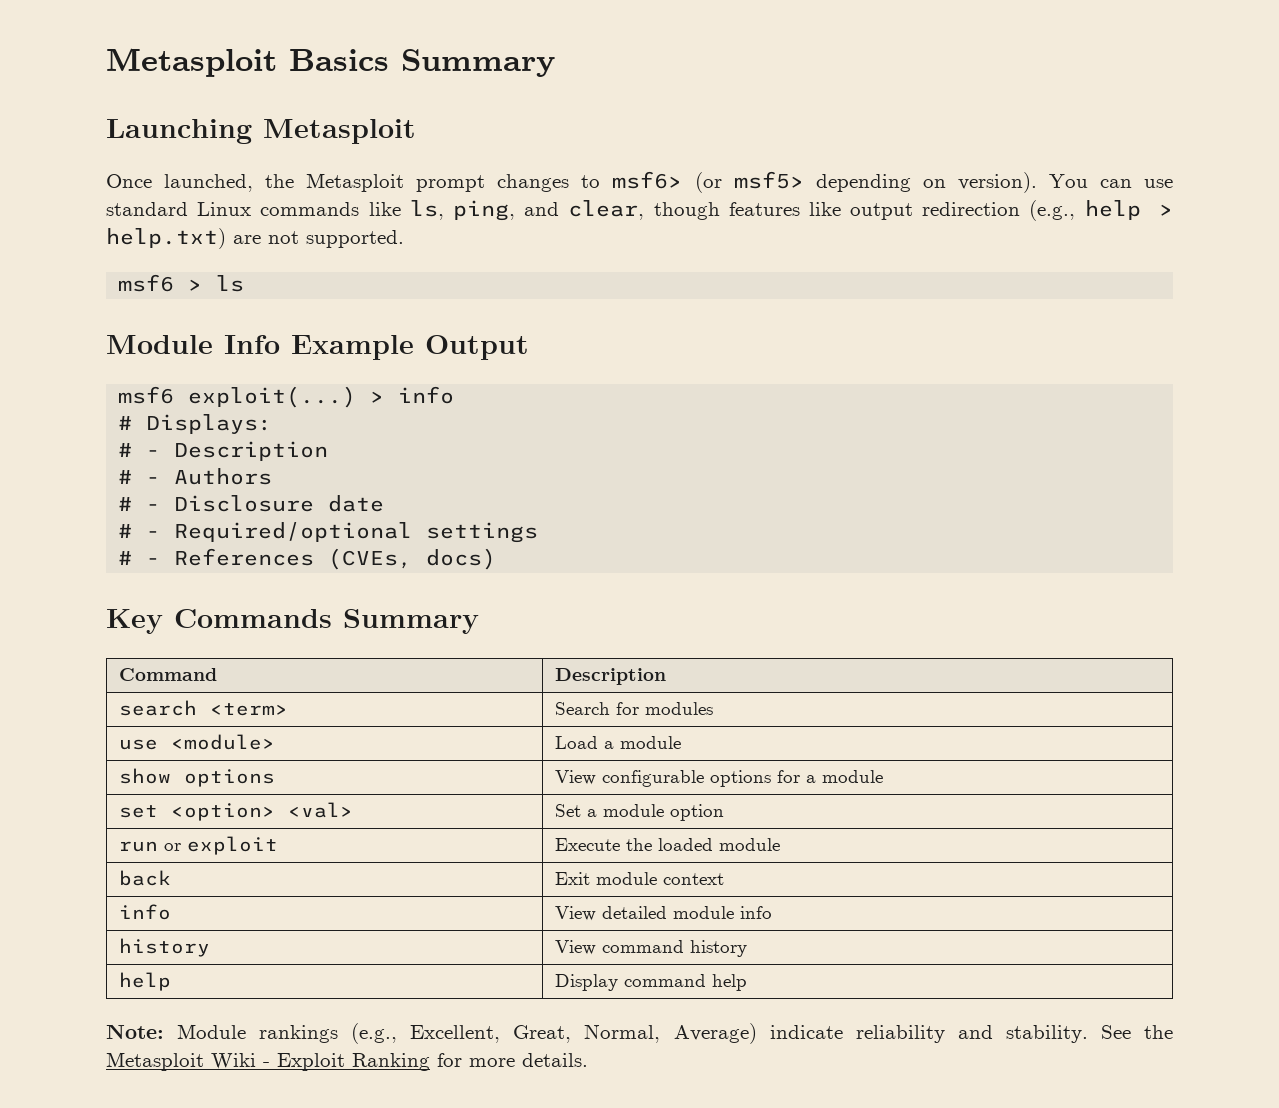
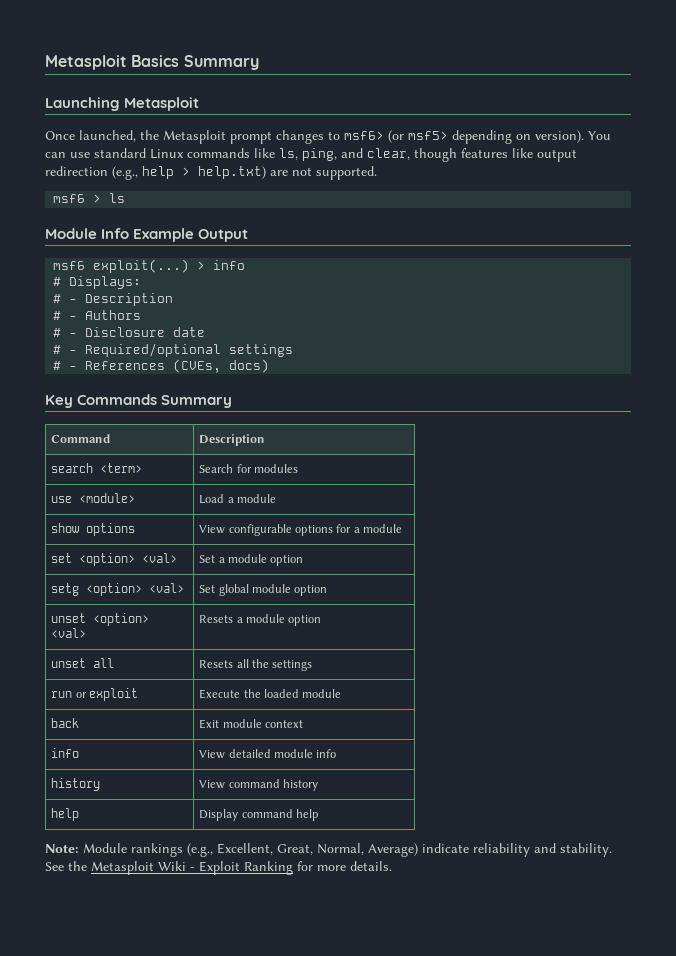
(725, 812) none -> [51,583,185,596] [199,584,328,596] [51,613,150,626] [51,628,87,638] [199,614,322,626] [51,658,115,668] [199,659,313,671] // setg <option> <val> | Set global module option // unset <option> <val> | Resets a module option // unset all | Resets all the settings

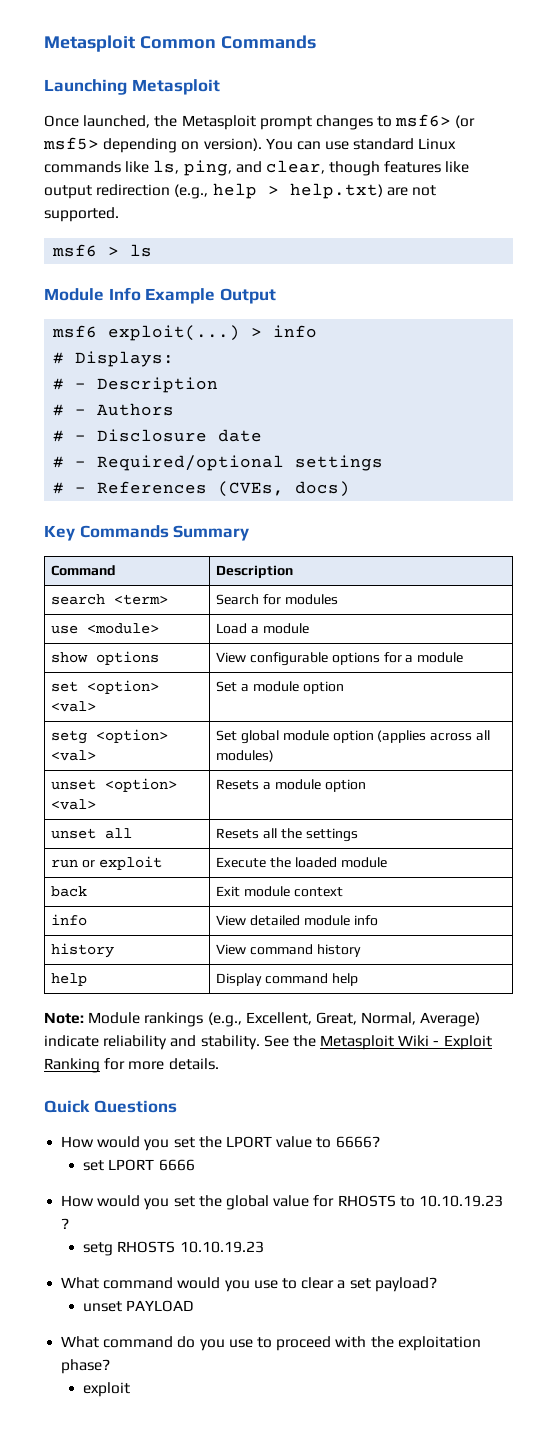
[45,55,259,70] Metasploit Basics Summary -> [44,35,316,52] Metasploit Common Commands
(328, 590) none -> [377,730,491,743] [216,750,275,762] (applies across all modules)
(392, 866) none -> [44,1100,177,1113] [61,1136,380,1151] [83,1159,195,1171] [61,1195,503,1210] [61,1218,70,1229] [83,1241,264,1256] [61,1277,437,1292] [83,1300,195,1312] [61,1336,481,1351] [61,1359,111,1374] [83,1382,131,1397] // Quick Questions // How would you set the LPORT value to 6666? // set LPORT 6666 // How would you set the global value for RHOSTS to 10.10.19.23 ? // setg RHOSTS 10.10.19.23 // What command would you use to clear a set payload? // unset PAYLOAD // What command do you use to proceed with the exploitation phase? // exploit

